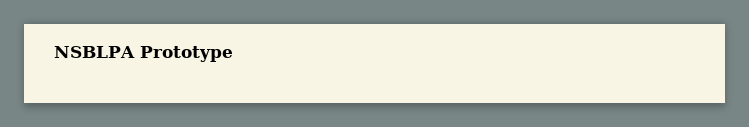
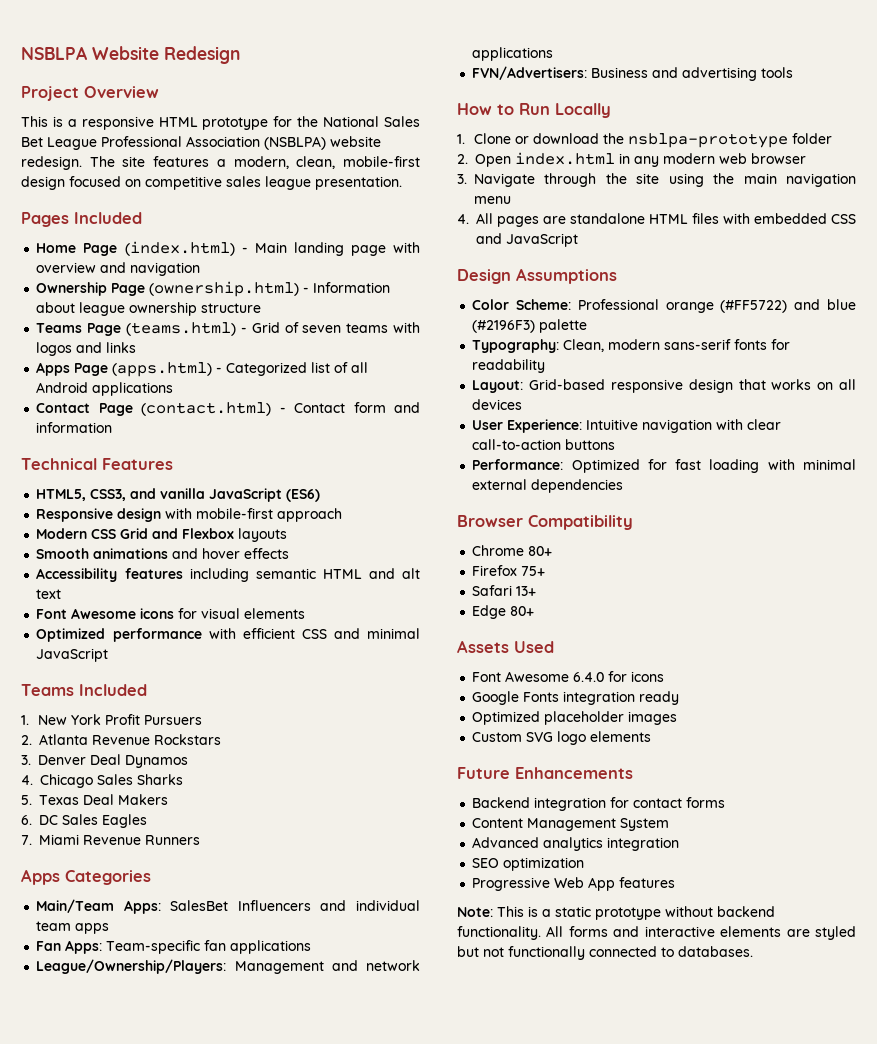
[139,46,233,62] Prototype -> [92,46,240,64] [21,86,159,101] [21,116,421,130] [21,136,381,150] [21,156,420,170] [21,176,402,190] [21,212,142,227] [36,241,420,256] [36,262,201,276] [36,281,391,297] [36,302,262,316] [36,322,420,336] [36,342,137,356] [36,362,369,377] [36,382,174,396] [36,402,421,416] [36,422,113,433] [21,458,173,470] [36,488,321,502] [36,508,343,522] [36,528,288,542] [36,548,290,559] [36,568,421,582] [36,589,62,599] [36,608,306,619] [36,628,421,642] [36,648,109,662] [21,684,147,696] [21,714,202,725] [21,734,221,745] [21,754,188,768] [21,774,183,788] [21,794,168,805] [21,814,147,828] [21,834,200,845] [21,869,151,885] [36,899,420,914] [36,921,110,934] [36,940,312,954] [36,959,420,974] [472,47,554,61] [472,66,794,81] [457,103,611,118] [457,133,832,148] [457,152,806,167] [457,173,856,187] [474,196,511,204] [457,213,856,227] [476,233,578,247] [457,268,617,284] [472,299,856,313] [472,319,588,333] [472,339,791,353] [472,359,546,373] [472,379,856,393] [472,399,523,410] [472,419,782,433] [472,439,616,450] [472,459,856,473] [472,479,624,493] [457,515,633,530] [472,545,553,556] [472,565,546,576] [472,585,537,596] [472,605,535,619] [457,640,554,653] [472,671,665,682] [472,691,680,705] [472,711,678,725] [472,731,652,745] [457,767,633,779] [472,797,726,811] [472,818,670,831] [472,837,680,851] [472,857,585,871] [472,877,676,891] [457,906,775,920] [457,926,856,940] [457,946,753,960] Website Redesign // Project Overview // This is a responsive HTML prototype for the National Sales Bet League Professional Association (NSBLPA) website redesign. The site features a modern, clean, mobile-first design focused on competitive sales league presentation. // Pages Included // Home Page (index.html) - Main landing page with overview and navigation // Ownership Page (ownership.html) - Information about league ownership structure // Teams Page (teams.html) - Grid of seven teams with logos and links // Apps Page (apps.html) - Categorized list of all Android applications // Contact Page (contact.html) - Contact form and information // Technical Features // HTML5, CSS3, and vanilla JavaScript (ES6) // Responsive design with mobile-first approach // Modern CSS Grid and Flexbox layouts // Smooth animations and hover effects // Accessibility features including semantic HTML and alt text // Font Awesome icons for visual elements // Optimized performance with efficient CSS and minimal JavaScript // Teams Included // 1. New York Profit Pursuers // 2. Atlanta Revenue Rockstars // 3. Denver Deal Dynamos // 4. Chicago Sales Sharks // 5. Texas Deal Makers // 6. DC Sales Eagles // 7. Miami Revenue Runners // Apps Categories // Main/Team Apps: SalesBet Influencers and individual team apps // Fan Apps: Team-specific fan applications // League/Ownership/Players: Management and network applications // FVN/Advertisers: Business and advertising tools // How to Run Locally // 1. Clone or download the nsblpa-prototype folder // 2. Open index.html in any modern web browser // 3. Navigate through the site using the main navigation menu // 4. All pages are standalone HTML files with embedded CSS and JavaScript // Design Assumptions // Color Scheme: Professional orange (#FF5722) and blue (#2196F3) palette // Typography: Clean, modern sans-serif fonts for readability // Layout: Grid-based responsive design that works on all devices // User Experience: Intuitive navigation with clear call-to-action buttons // Performance: Optimized for fast loading with minimal external dependencies // Browser Compatibility // Chrome 80+ // Firefox 75+ // Safari 13+ // Edge 80+ // Assets Used // Font Awesome 6.4.0 for icons // Google Fonts integration ready // Optimized placeholder images // Custom SVG logo elements // Future Enhancements // Backend integration for contact forms // Content Management System // Advanced analytics integration // SEO optimization // Progressive Web App features // Note: This is a static prototype without backend functionality. All forms and interactive elements are styled but not functionally connected to databases.

